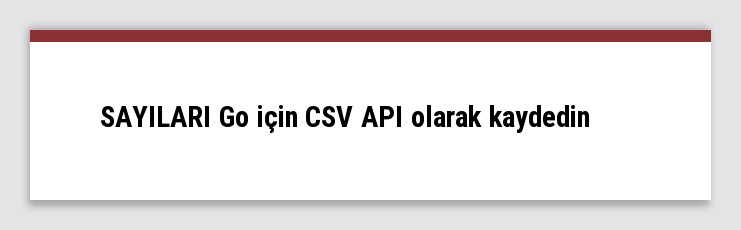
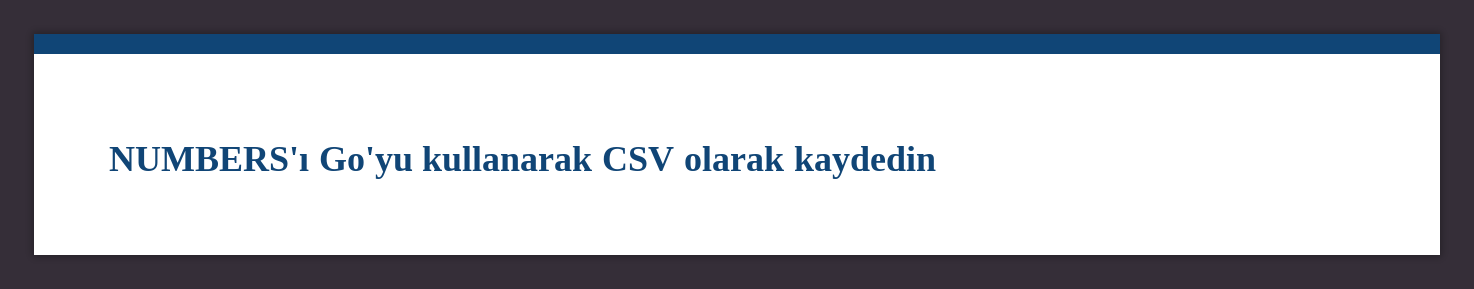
[100,105,404,134] SAYILARI Go için CSV API -> [109,146,675,179] NUMBERS'ı Go'yu kullanarak CSV

